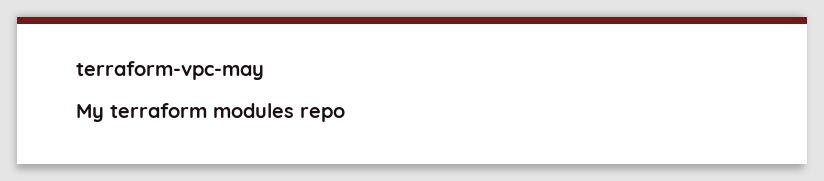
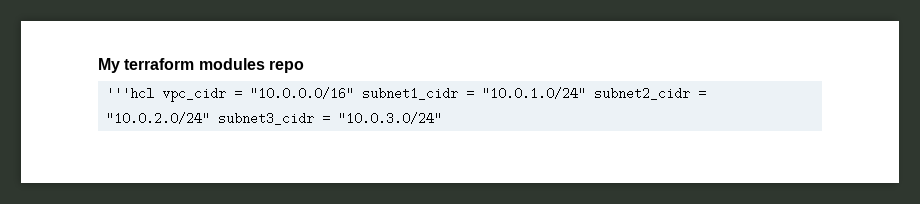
[76,61,264,80] terraform-vpc-may // -> (98, 65) none
(345, 114) none -> [106,87,707,102] [106,112,443,125] // '''hcl vpc_cidr = "10.0.0.0/16" subnet1_cidr = "10.0.1.0/24" subnet2_cidr = "10.0.2.0/24" subnet3_cidr = "10.0.3.0/24"

